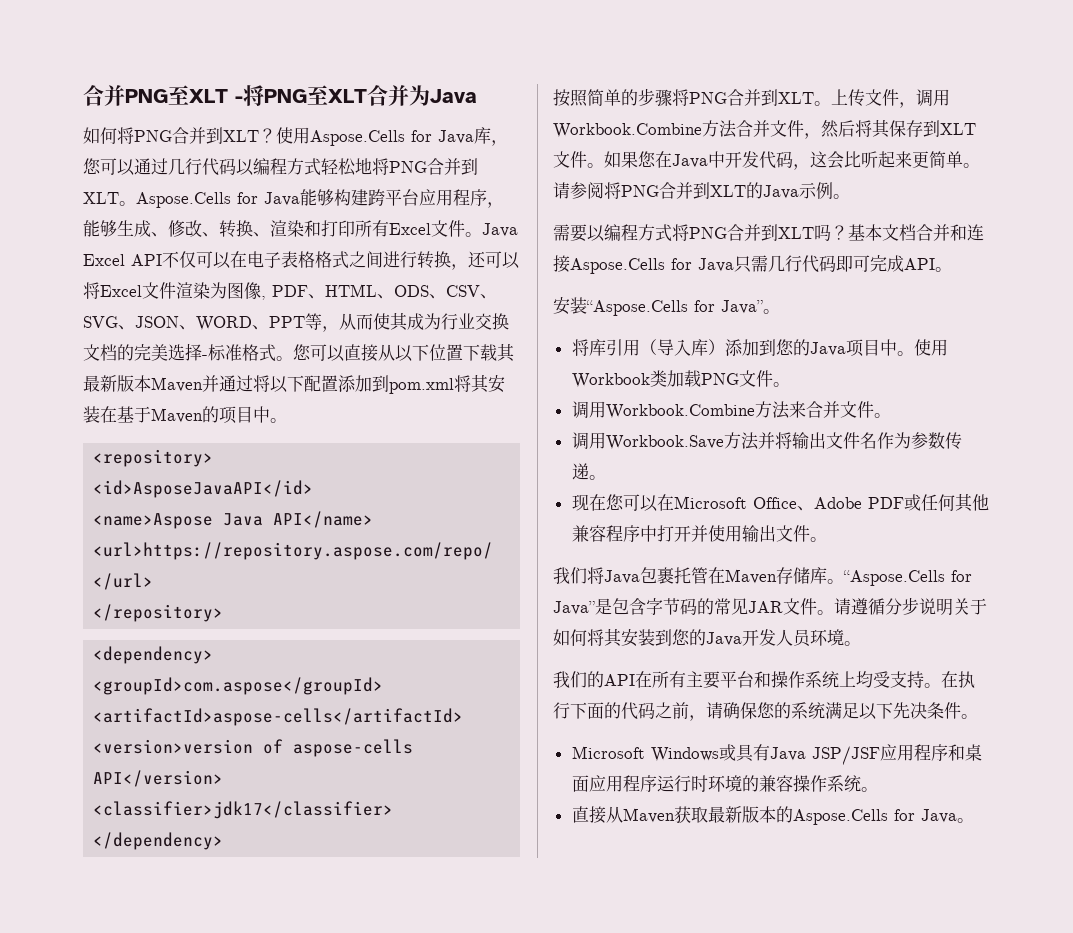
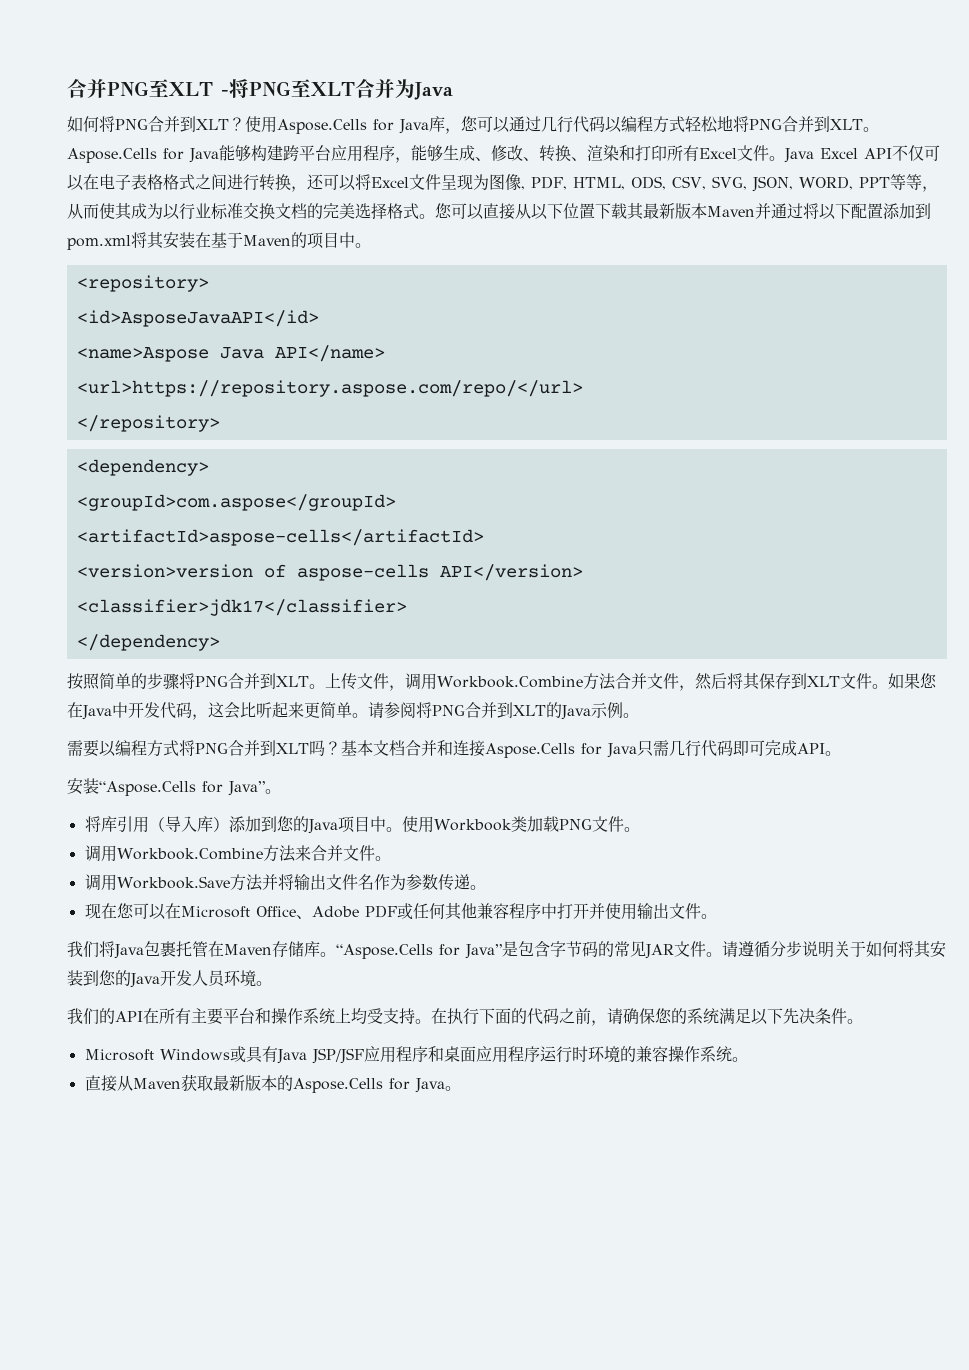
[176,282,210,299] 渲染 -> [441,174,473,190] 呈现
[272,284,497,299] [83,316,305,331] PDF、HTML、ODS、CSV、SVG、JSON、WORD、PPT -> [531,174,906,192] PDF, HTML, ODS, CSV, SVG, JSON, WORD, PPT等
[441,313,475,330] 行业 -> [163,203,243,220] 以行业标准
[202,344,242,361] -标准 -> (387, 211) none

